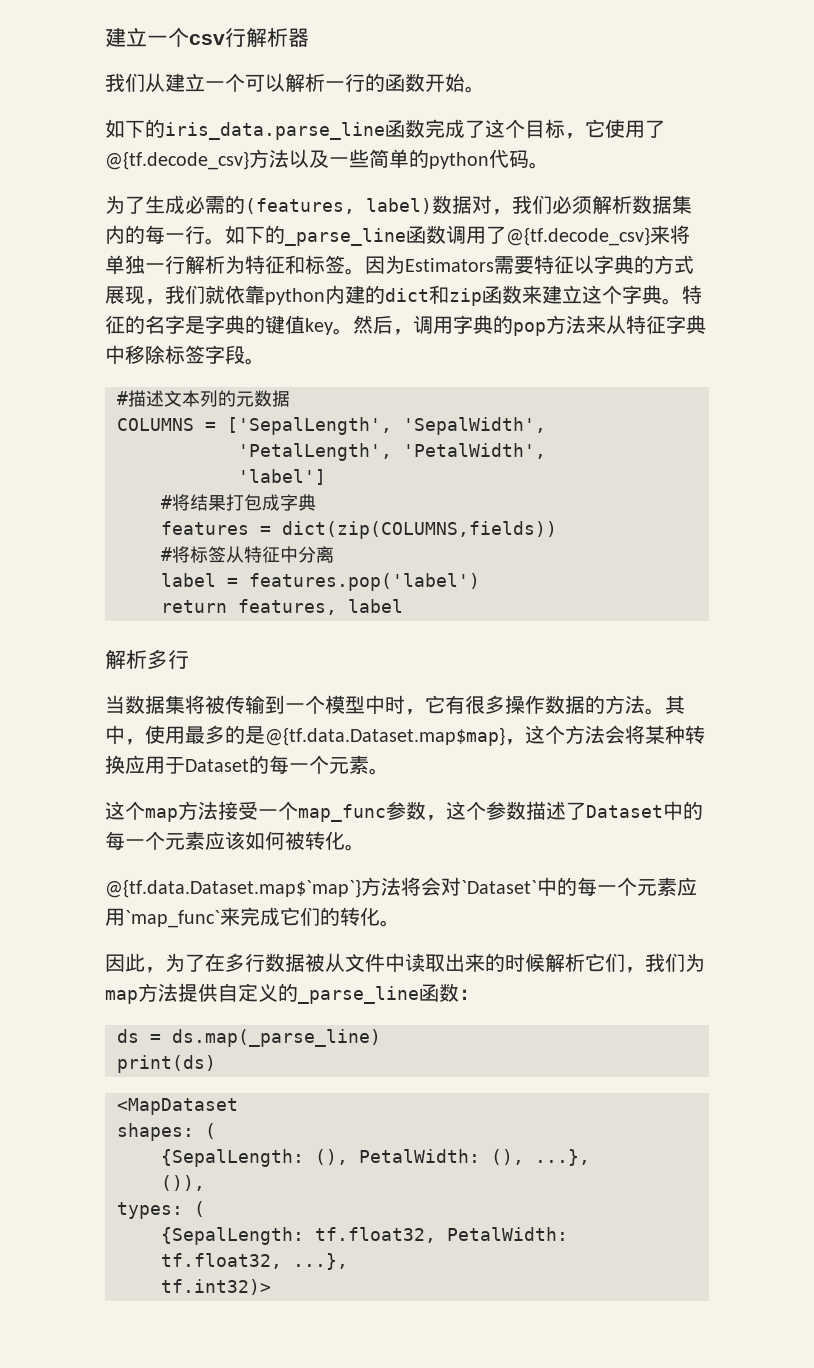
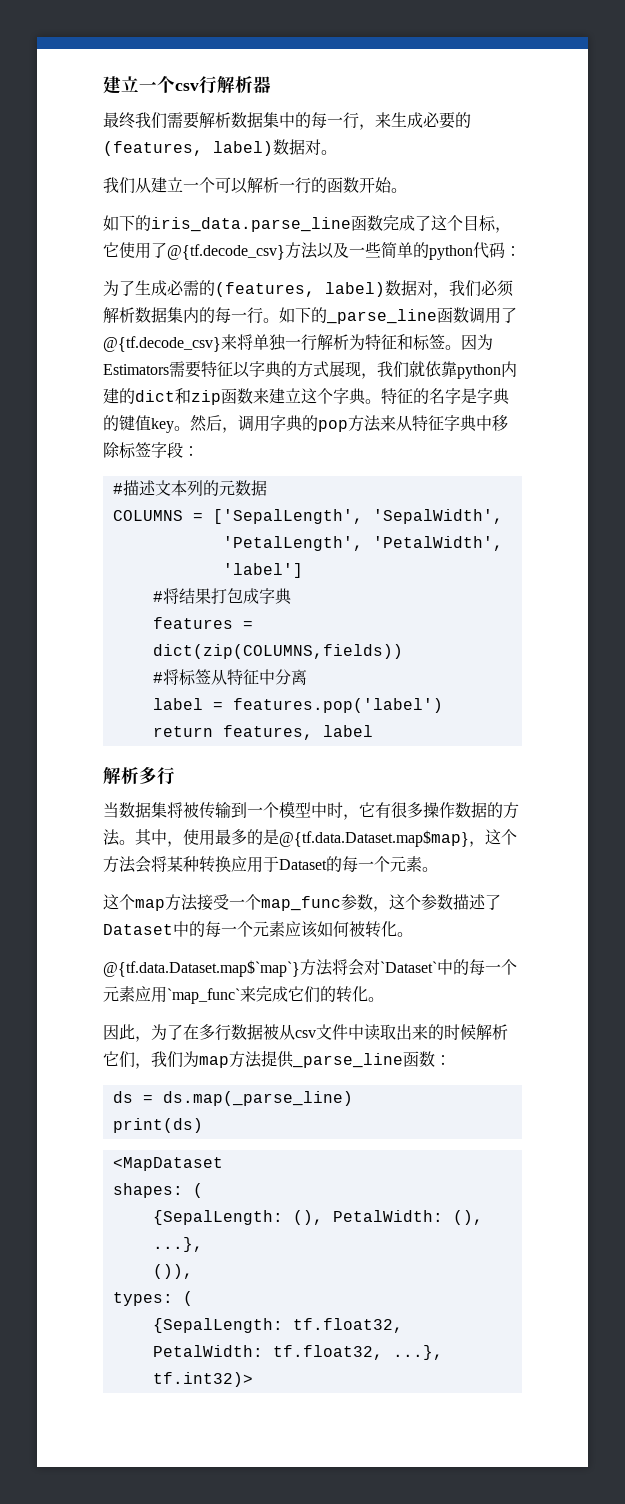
(309, 37) none -> [103,112,471,130] [103,139,337,156] // 最终我们需要解析数据集中的每一行，来生成必要的(features, label)数据对。
[529,162,549,169] 。 -> [505,246,521,256] ：
[245,358,265,365] 。 -> [183,446,199,456] ：
(345, 962) none -> [295,1030,316,1038] csv
[218,983,298,1002] 自定义的 -> (294, 1059) none

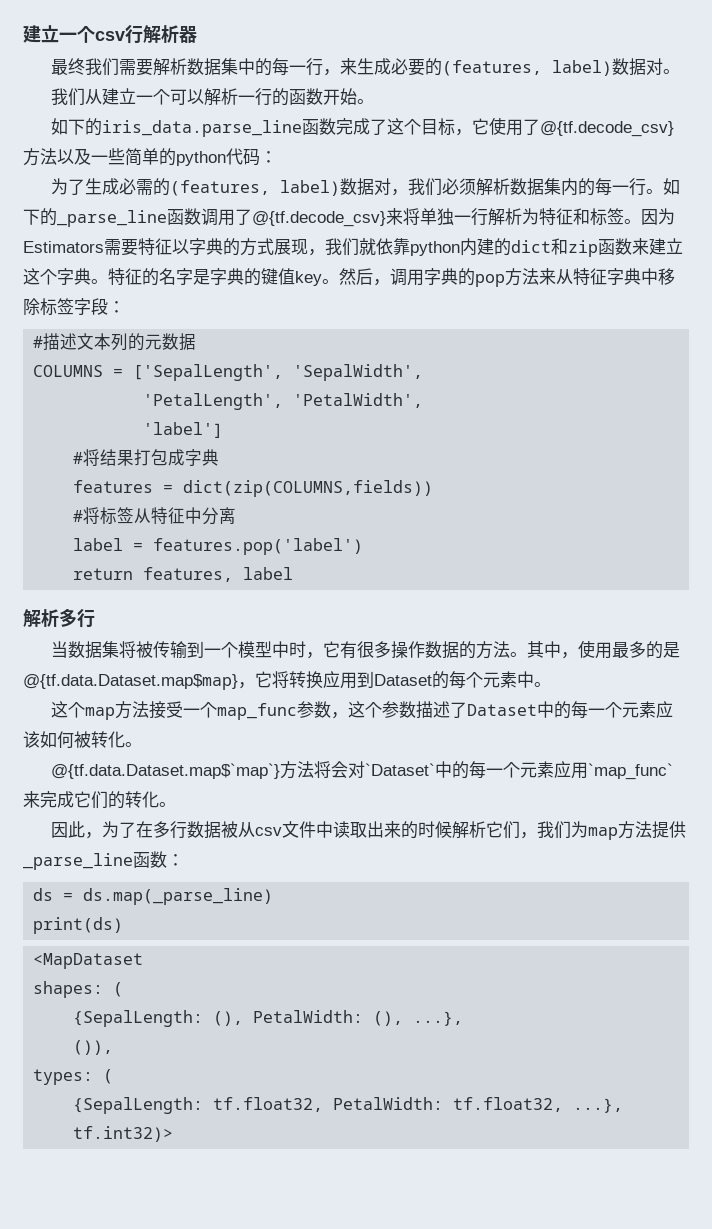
[485,829,517,845] [103,856,199,873] 这个方法会将某种 -> [255,671,289,688] 它将
[263,856,279,872] 于 -> [357,671,374,688] 到
[358,856,422,872] 一个元素 -> [466,671,534,688] 个元素中

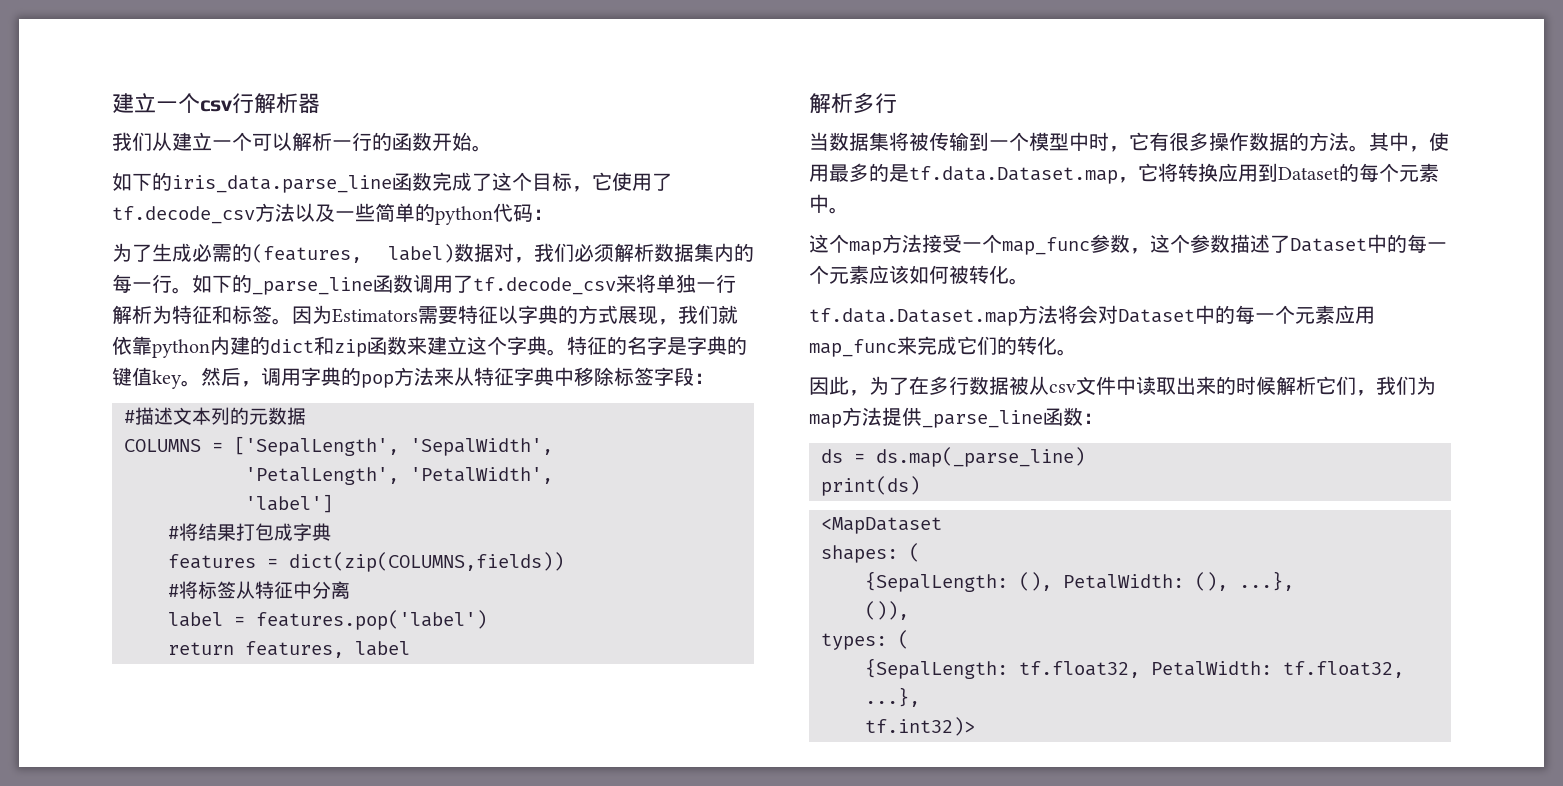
[51,58,681,76] // 最终我们需要解析数据集中的每一行，来生成必要的(features, label)数据对。 -> (320, 103) none
[540,121,675,137] @{tf.decode_csv} -> [112,206,255,224] tf.decode_csv
[252,211,386,227] @{tf.decode_csv} -> [473,277,616,295] tf.decode_csv
[23,674,238,690] @{tf.data.Dataset.map$map} -> [909,166,1118,184] tf.data.Dataset.map
[51,763,281,779] @{tf.data.Dataset.map$`map`} -> [809,308,1018,326] tf.data.Dataset.map
[365,763,436,776] `Dataset` -> [1118,309,1195,323] Dataset
[588,763,674,780] `map_func` -> [809,339,897,357] map_func

